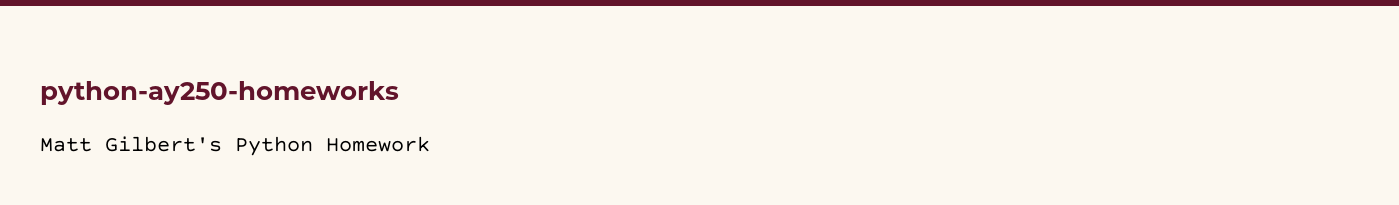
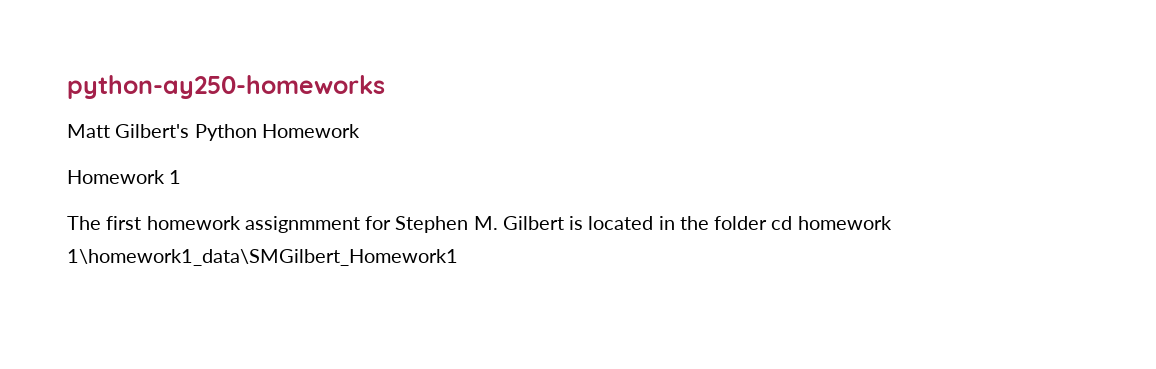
(430, 144) none -> [67,170,182,184] [67,216,892,233] [67,249,458,266] // Homework 1 // The first homework assignmment for Stephen M. Gilbert is located in the folder cd homework 1\homework1_data\SMGilbert_Homework1

